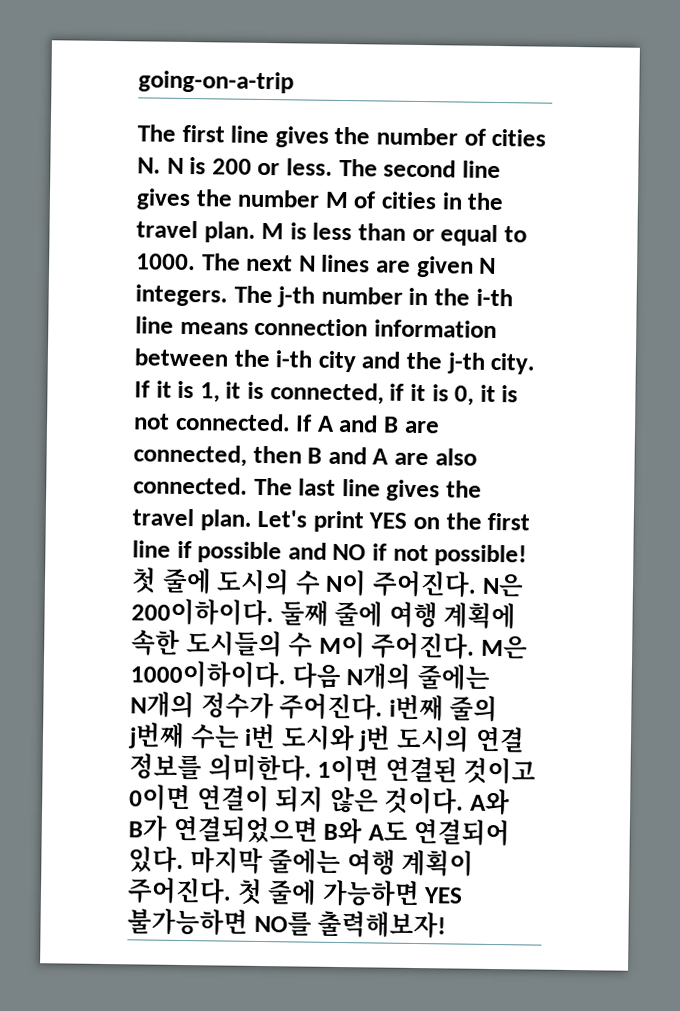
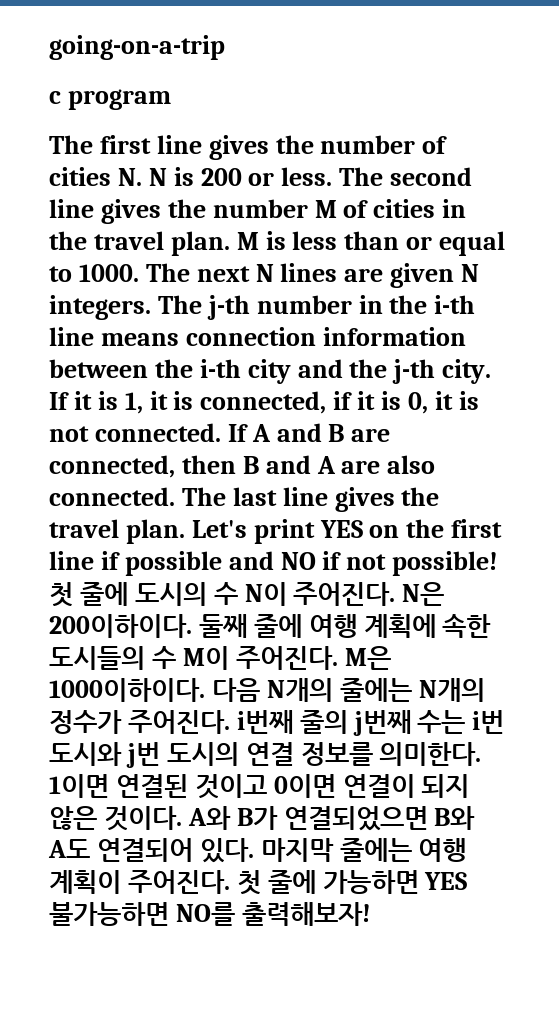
(294, 82) none -> [49,89,171,110] // c program

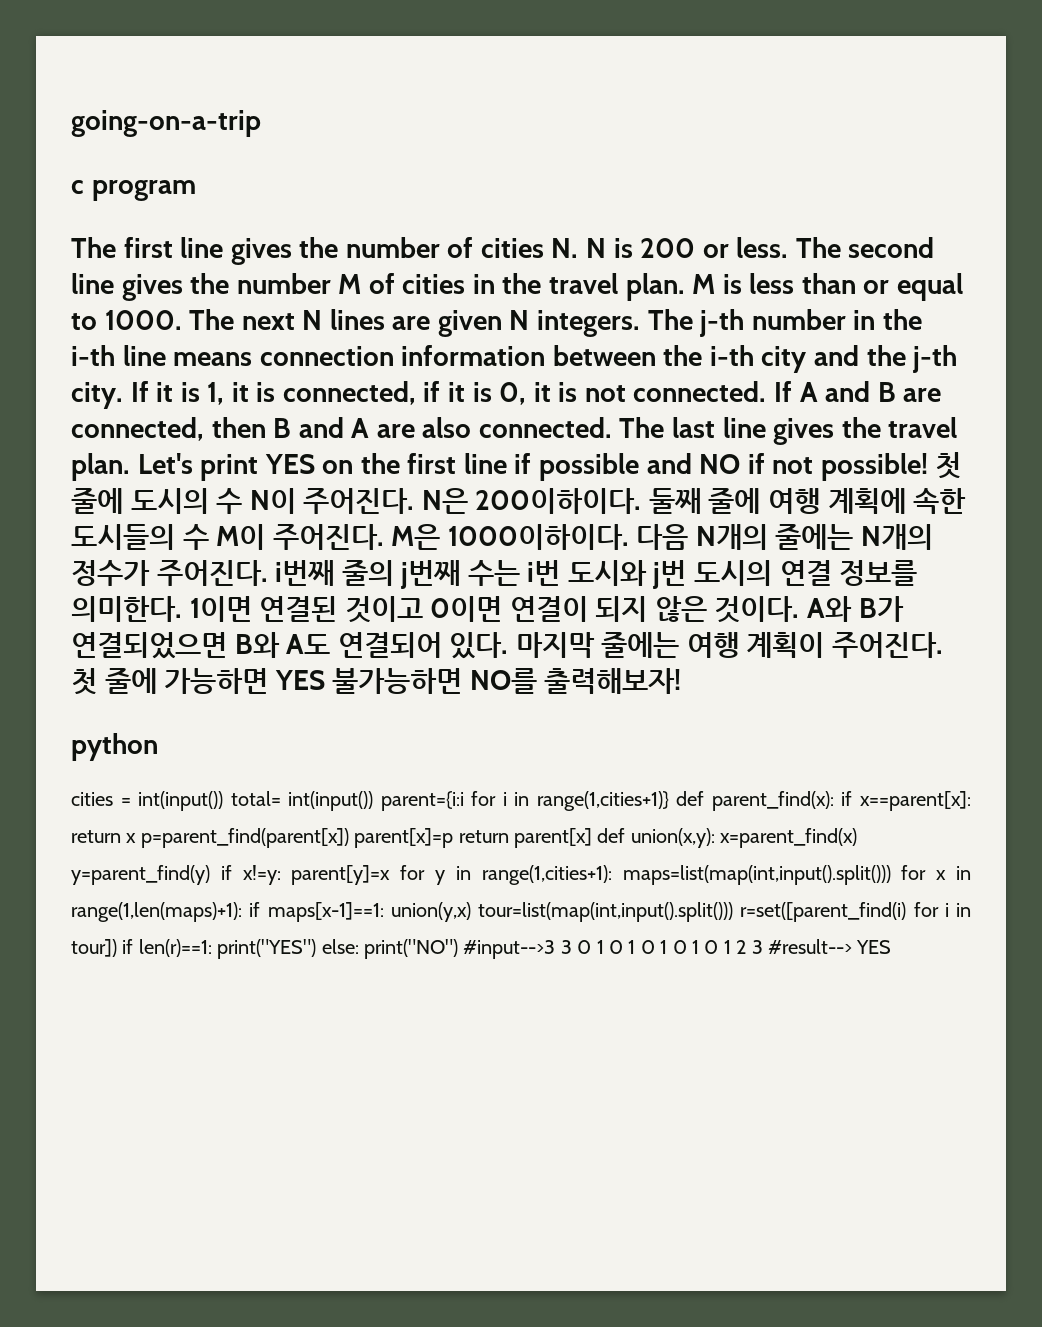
(371, 914) none -> [71,733,158,761] [71,791,972,811] [71,828,858,848] [71,865,972,885] [71,902,971,922] [71,939,892,959] // python // cities = int(input()) total= int(input()) parent={i:i for i in range(1,cities+1)} def parent_find(x): if x==parent[x]: return x p=parent_find(parent[x]) parent[x]=p return parent[x] def union(x,y): x=parent_find(x) y=parent_find(y) if x!=y: parent[y]=x for y in range(1,cities+1): maps=list(map(int,input().split())) for x in range(1,len(maps)+1): if maps[x-1]==1: union(y,x) tour=list(map(int,input().split())) r=set([parent_find(i) for i in tour]) if len(r)==1: print("YES") else: print("NO") #input-->3 3 0 1 0 1 0 1 0 1 0 1 2 3 #result--> YES

